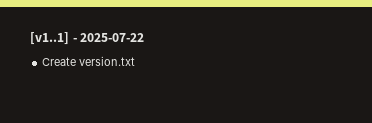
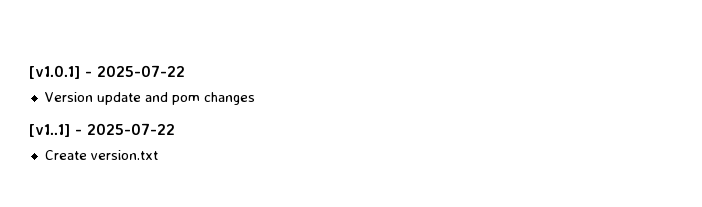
(30, 38) none -> [29,65,185,79] [44,92,255,105] [v1.0.1] - 2025-07-22 // Version update and pom changes //

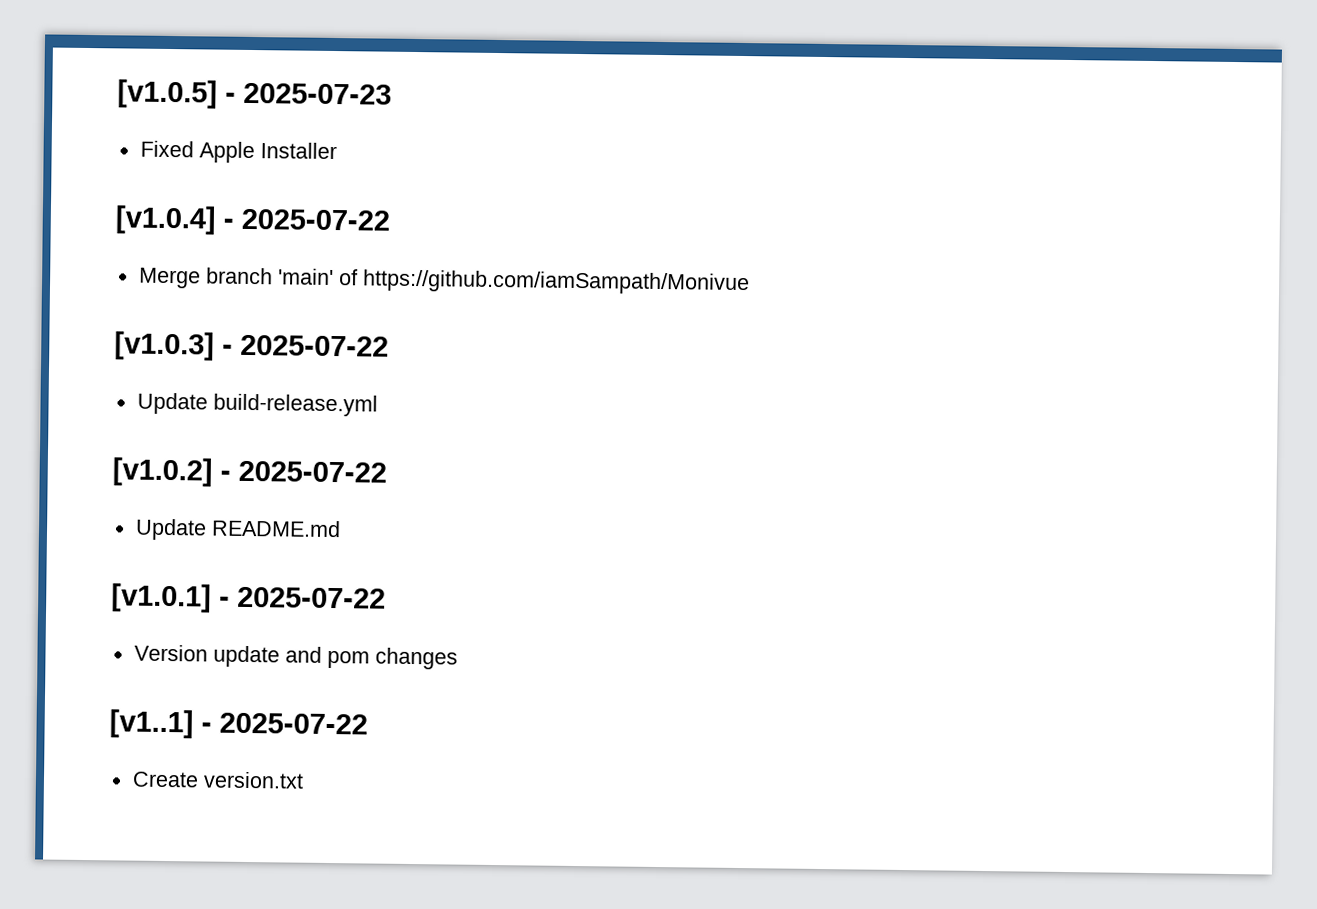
(29, 72) none -> [117,79,392,109] [139,140,337,164] [115,205,390,235] [137,267,750,296] [114,331,389,361] [136,392,378,417] [112,457,387,487] [134,518,341,541] [v1.0.5] - 2025-07-23 // Fixed Apple Installer // [v1.0.4] - 2025-07-22 // Merge branch 'main' of https://github.com/iamSampath/Monivue // [v1.0.3] - 2025-07-22 // Update build-release.yml // [v1.0.2] - 2025-07-22 // Update README.md //

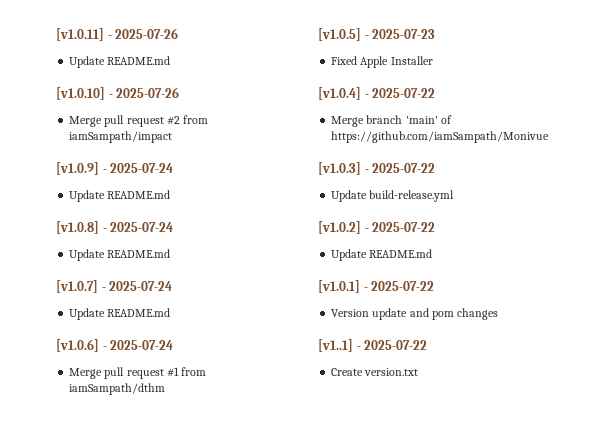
(117, 94) none -> [56,28,179,41] [69,56,171,68] [56,87,180,100] [69,115,209,127] [69,131,173,143] [56,162,174,175] [69,190,171,202] [56,221,174,234] [69,249,171,261] [56,280,173,293] [69,308,171,320] [56,339,174,352] [69,367,207,379] [69,383,166,395] [v1.0.11] - 2025-07-26 // Update README.md // [v1.0.10] - 2025-07-26 // Merge pull request #2 from iamSampath/impact // [v1.0.9] - 2025-07-24 // Update README.md // [v1.0.8] - 2025-07-24 // Update README.md // [v1.0.7] - 2025-07-24 // Update README.md // [v1.0.6] - 2025-07-24 // Merge pull request #1 from iamSampath/dthm //

